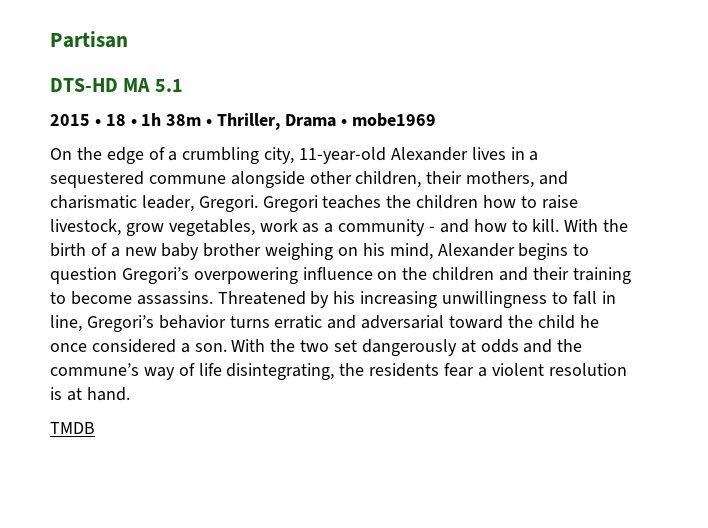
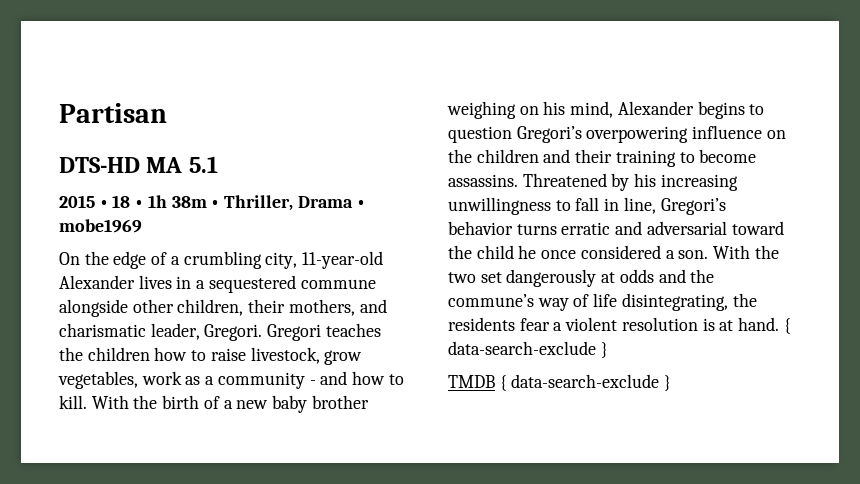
[50,422,95,434] // TMDB -> [783,318,791,334] [448,341,608,358] [448,374,672,391] { data-search-exclude } // TMDB { data-search-exclude }

